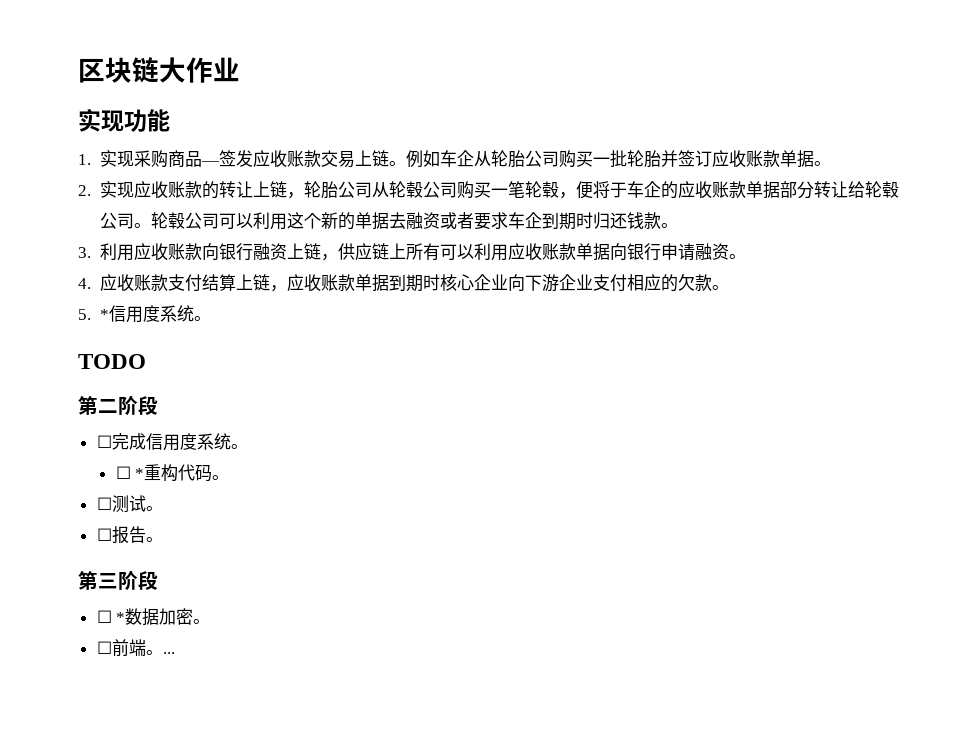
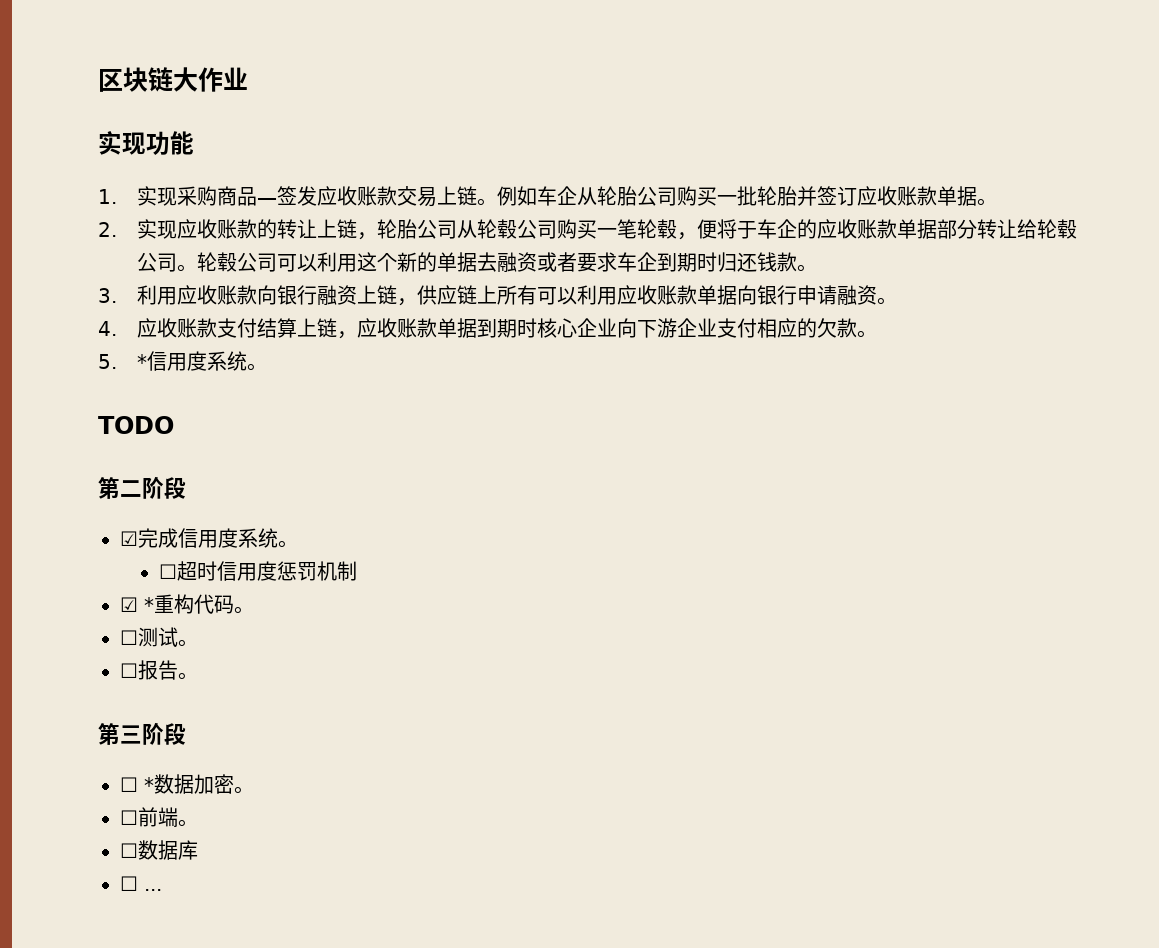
[96,435,112,448] ☐ -> [120,531,138,546] ☑
(131, 472) none -> [177,561,358,581] [120,597,138,612] 超时信用度惩罚机制 // ☑
(163, 652) none -> [120,840,198,860] [120,876,138,891] // ☐数据库 // ☐

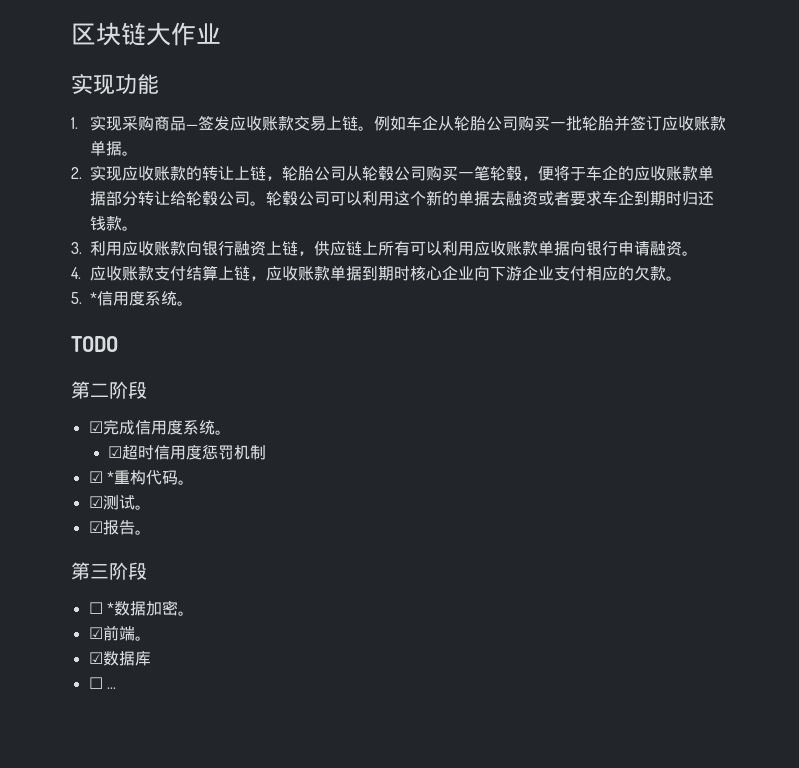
[159,564,178,579] ☐ -> [108,446,123,458] ☑
[120,630,138,645] ☐ -> [88,496,103,508] ☑
[120,663,138,678] ☐ -> [88,521,103,533] ☑
[120,810,138,825] ☐ -> [88,627,103,639] ☑
[120,843,138,858] ☐ -> [88,652,103,664] ☑

